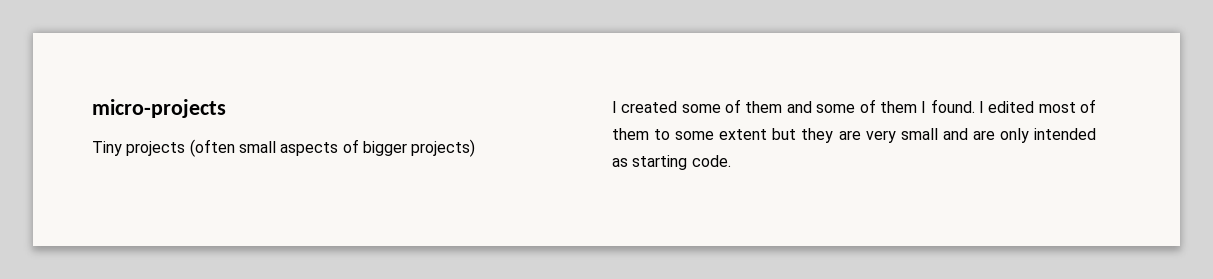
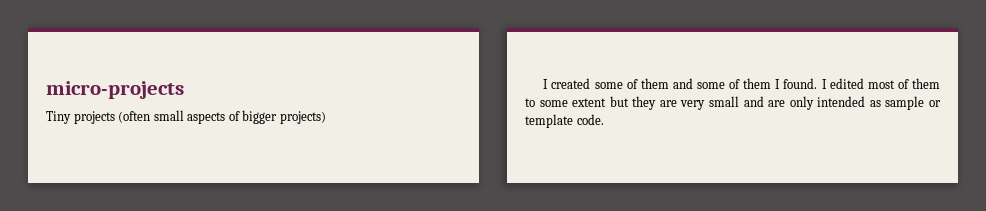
[632,155,688,170] starting -> [885,96,941,110] [525,114,573,128] sample or template

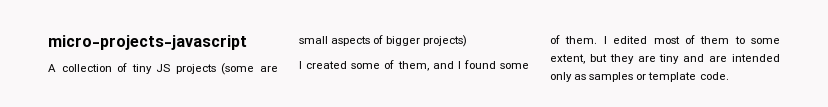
[46,81,184,99] [46,111,151,124] micro-projects // Tiny projects (often -> [48,35,247,50] [48,63,278,75] micro-projects-javascript // A collection of tiny JS projects (some are
[640,78,818,89] them and some of them I found. -> [397,60,529,71] [550,35,598,44] them, and I found some of them.
[572,98,607,107] extent -> [550,54,585,64] extent,
[680,96,925,110] very small and are only intended as sample -> [659,54,780,64] [550,72,634,82] tiny and are intended only as samples

